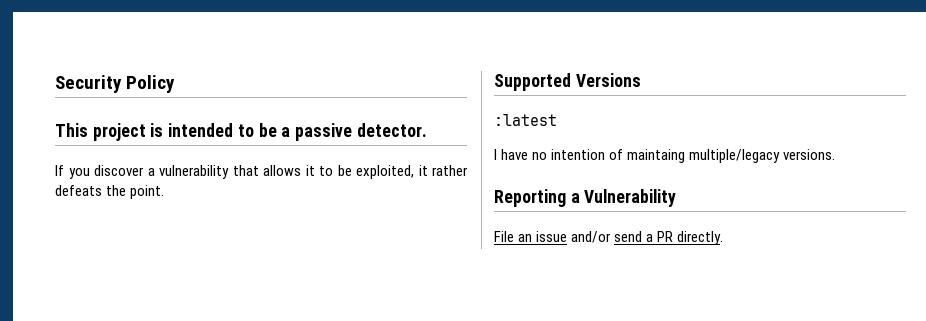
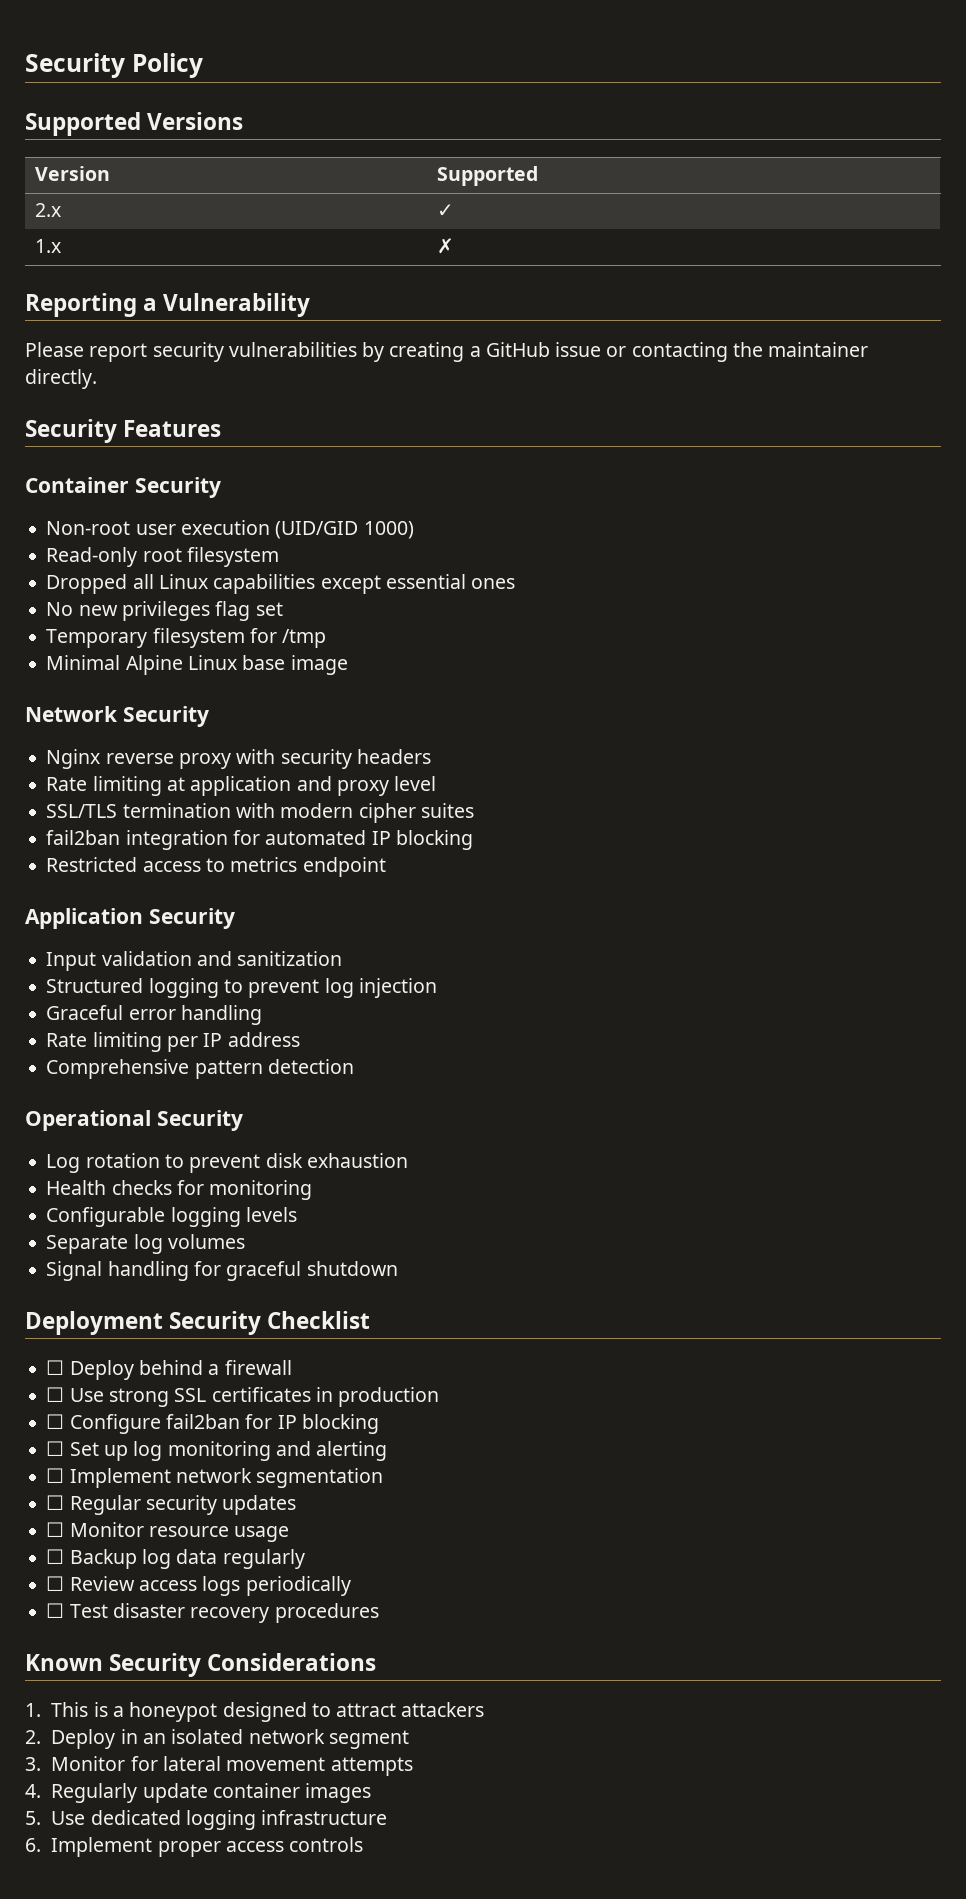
[55,123,427,141] [55,165,468,179] [55,185,165,199] [494,73,641,91] [494,114,557,126] [494,149,836,163] [494,189,677,207] [494,231,724,245] This project is intended to be a passive detector. // If you discover a vulnerability that allows it to be exploited, it rather defeats the point. // Supported Versions // :latest // I have no intention of maintaing multiple/legacy versions. // Reporting a Vulnerability // File an issue and/or send a PR directly. -> [25,112,244,136] [34,166,110,181] [436,166,538,186] [34,203,61,217] [436,204,454,217] [34,239,61,253] [436,238,454,254] [25,293,311,317] [25,342,869,362] [25,369,97,389] [25,419,222,443] [25,477,221,498] [46,520,414,539] [46,547,279,567] [46,574,516,594] [46,601,283,621] [46,628,327,648] [46,655,348,675] [25,706,209,727] [46,749,431,769] [46,776,437,796] [46,803,474,823] [46,830,473,850] [46,857,386,877] [25,908,235,929] [46,951,343,971] [46,978,437,998] [46,1005,262,1025] [46,1032,300,1052] [46,1059,354,1079] [25,1110,243,1131] [46,1153,408,1173] [46,1180,313,1200] [46,1207,297,1227] [46,1234,245,1254] [46,1261,398,1281] [25,1311,371,1335] [46,1360,292,1380] [46,1387,440,1407] [46,1414,379,1434] [46,1441,388,1461] [46,1468,384,1488] [46,1495,297,1515] [46,1522,290,1542] [46,1549,305,1569] [46,1576,351,1596] [46,1603,379,1623] [25,1653,377,1677] [25,1702,485,1722] [25,1729,409,1749] [25,1756,413,1776] [25,1783,372,1803] [25,1810,388,1830] [25,1837,364,1857] Supported Versions // Version | Supported // 2.x | ✓ // 1.x | ✗ // Reporting a Vulnerability // Please report security vulnerabilities by creating a GitHub issue or contacting the maintainer directly. // Security Features // Container Security // Non-root user execution (UID/GID 1000) // Read-only root filesystem // Dropped all Linux capabilities except essential ones // No new privileges flag set // Temporary filesystem for /tmp // Minimal Alpine Linux base image // Network Security // Nginx reverse proxy with security headers // Rate limiting at application and proxy level // SSL/TLS termination with modern cipher suites // fail2ban integration for automated IP blocking // Restricted access to metrics endpoint // Application Security // Input validation and sanitization // Structured logging to prevent log injection // Graceful error handling // Rate limiting per IP address // Comprehensive pattern detection // Operational Security // Log rotation to prevent disk exhaustion // Health checks for monitoring // Configurable logging levels // Separate log volumes // Signal handling for graceful shutdown // Deployment Security Checklist // ☐ Deploy behind a firewall // ☐ Use strong SSL certificates in production // ☐ Configure fail2ban for IP blocking // ☐ Set up log monitoring and alerting // ☐ Implement network segmentation // ☐ Regular security updates // ☐ Monitor resource usage // ☐ Backup log data regularly // ☐ Review access logs periodically // ☐ Test disaster recovery procedures // Known Security Considerations // 1. This is a honeypot designed to attract attackers // 2. Deploy in an isolated network segment // 3. Monitor for lateral movement attempts // 4. Regularly update container images // 5. Use dedicated logging infrastructure // 6. Implement proper access controls

